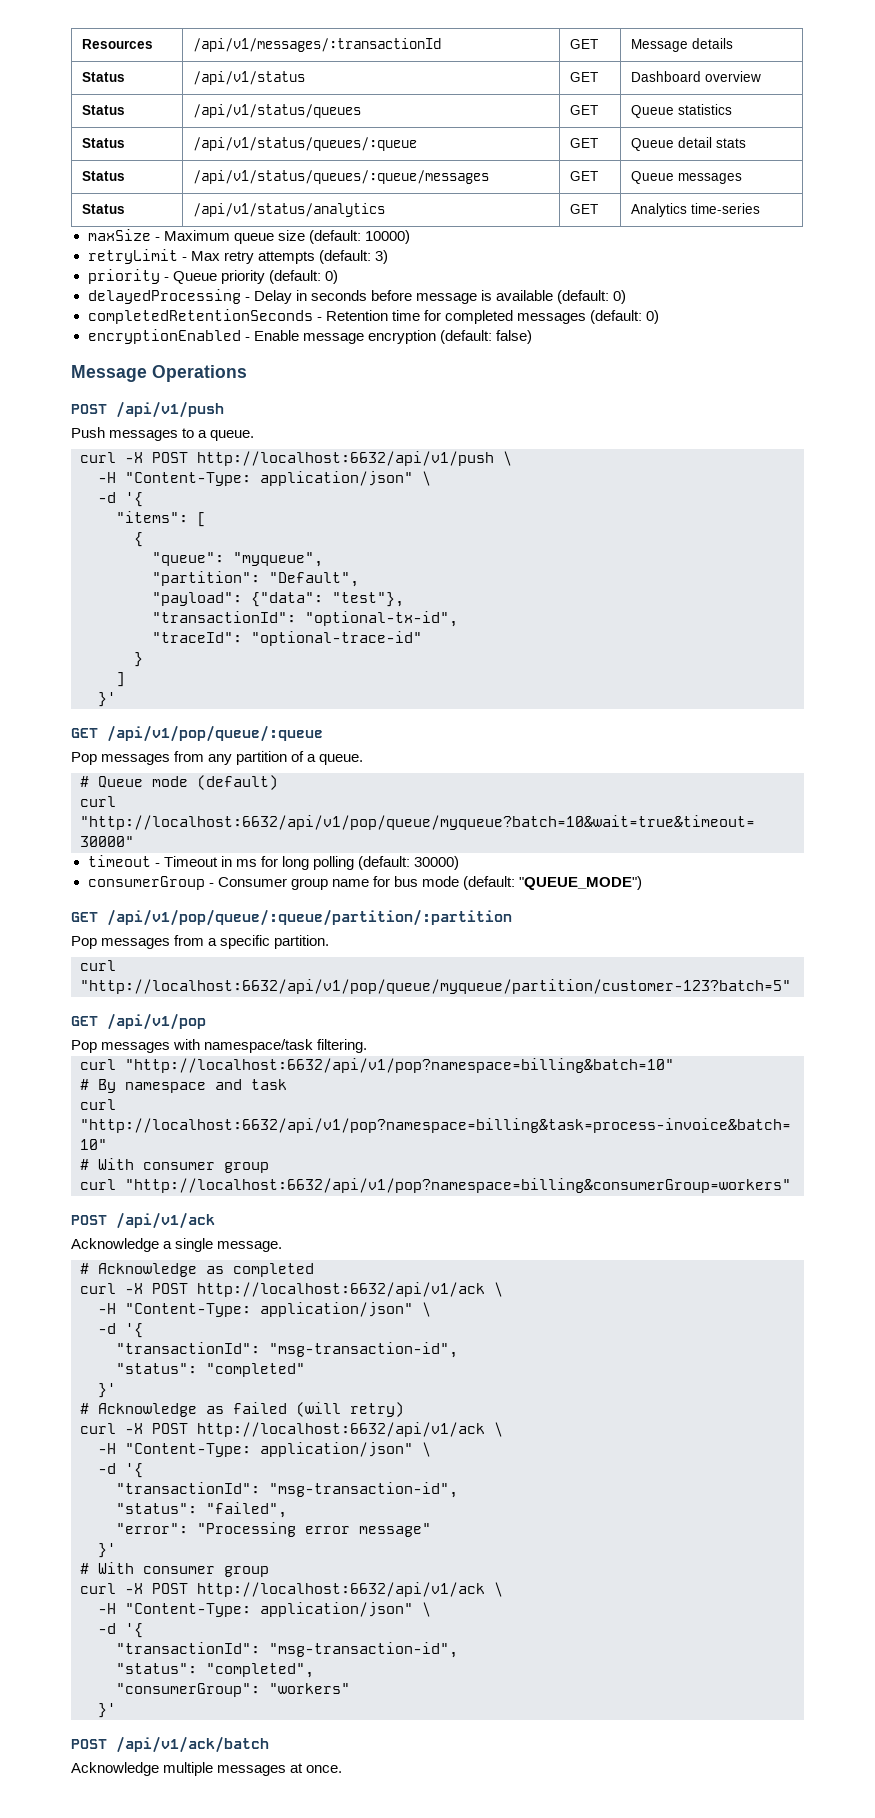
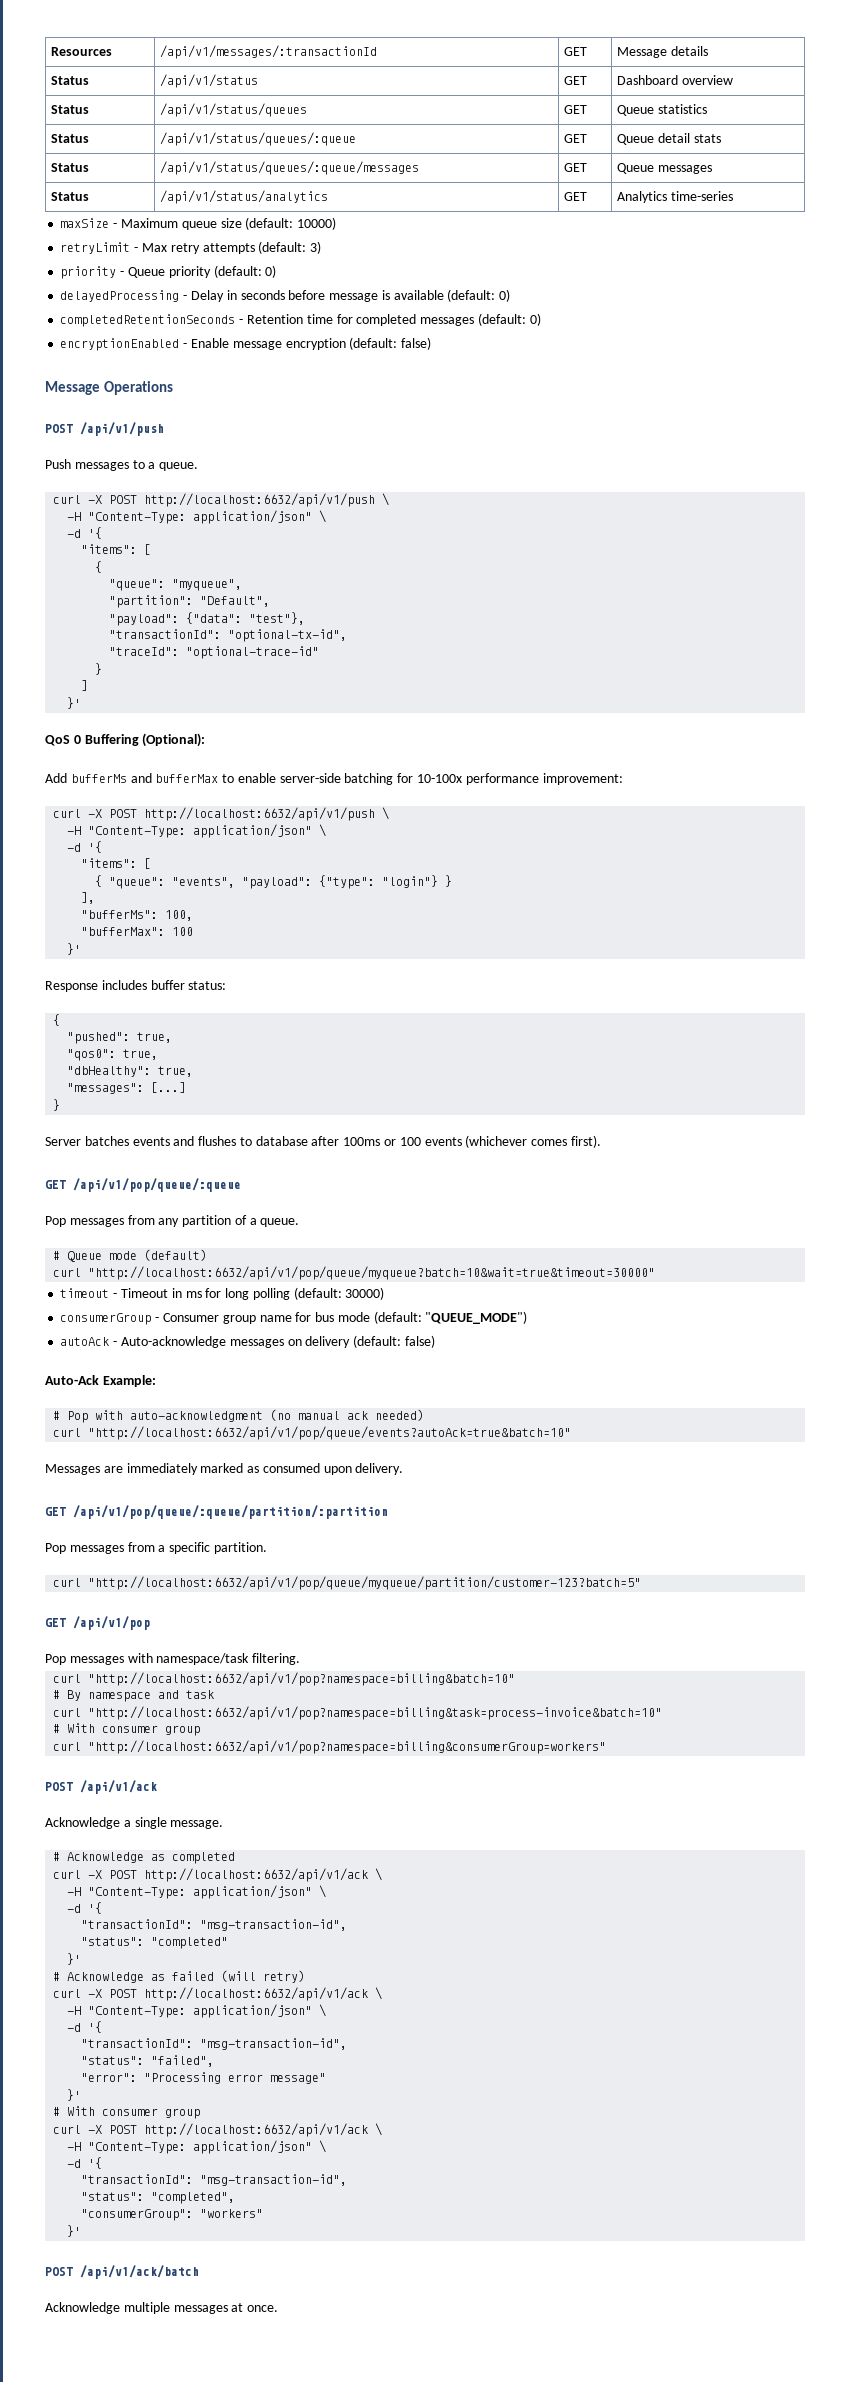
(116, 699) none -> [45,733,206,747] [45,773,623,785] [53,807,390,821] [67,824,327,838] [67,841,103,853] [81,858,152,869] [95,875,453,889] [81,892,96,904] [81,910,194,921] [81,927,194,936] [67,943,82,955] [45,980,227,992] [53,1014,61,1026] [67,1032,173,1044] [67,1049,159,1061] [67,1066,194,1077] [67,1082,187,1094] [53,1099,61,1111] [45,1135,601,1148] // QoS 0 Buffering (Optional): // Add bufferMs and bufferMax to enable server-side batching for 10-100x performance improvement: // curl -X POST http://localhost:6632/api/v1/push \ // -H "Content-Type: application/json" \ // -d '{ // "items": [ // { "queue": "events", "payload": {"type": "login"} } // ], // "bufferMs": 100, // "bufferMax": 100 // }' // Response includes buffer status: // { // "pushed": true, // "qos0": true, // "dbHealthy": true, // "messages": [...] // } // Server batches events and flushes to database after 100ms or 100 events (whichever comes first).
(642, 883) none -> [60,1335,435,1348] [45,1375,156,1387] [53,1409,425,1423] [53,1426,572,1440] [45,1463,404,1475] // autoAck - Auto-acknowledge messages on delivery (default: false) // Auto-Ack Example: // # Pop with auto-acknowledgment (no manual ack needed) // curl "http://localhost:6632/api/v1/pop/queue/events?autoAck=true&batch=10" // Messages are immediately marked as consumed upon delivery.

